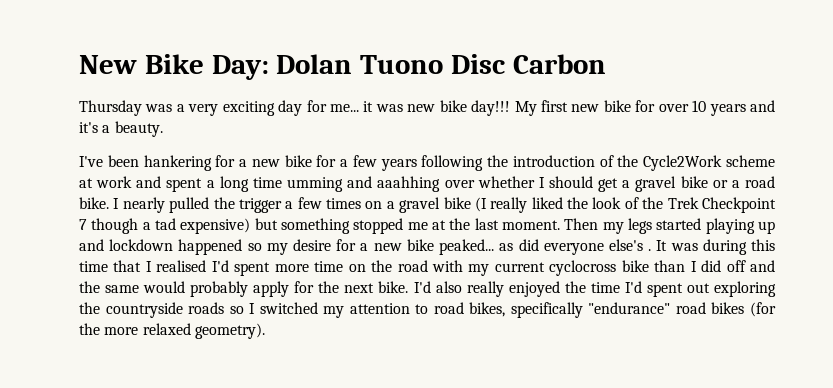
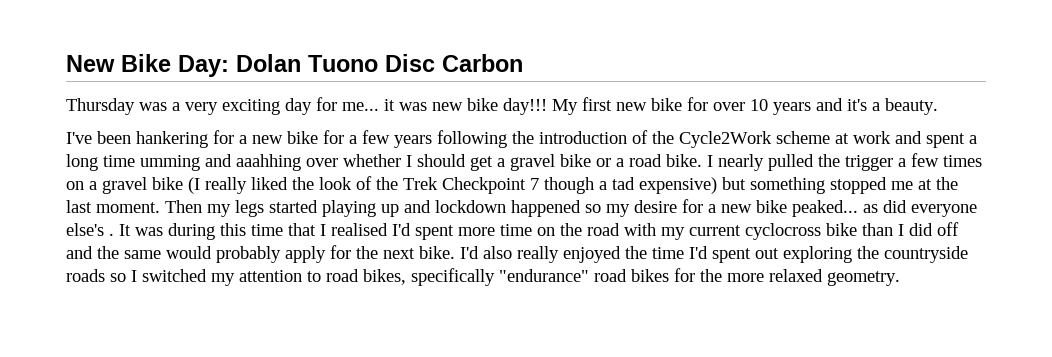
[750,302,776,317] (for -> [674,268,695,282] for
[194,323,265,339] geometry). -> [827,271,900,286] geometry.

